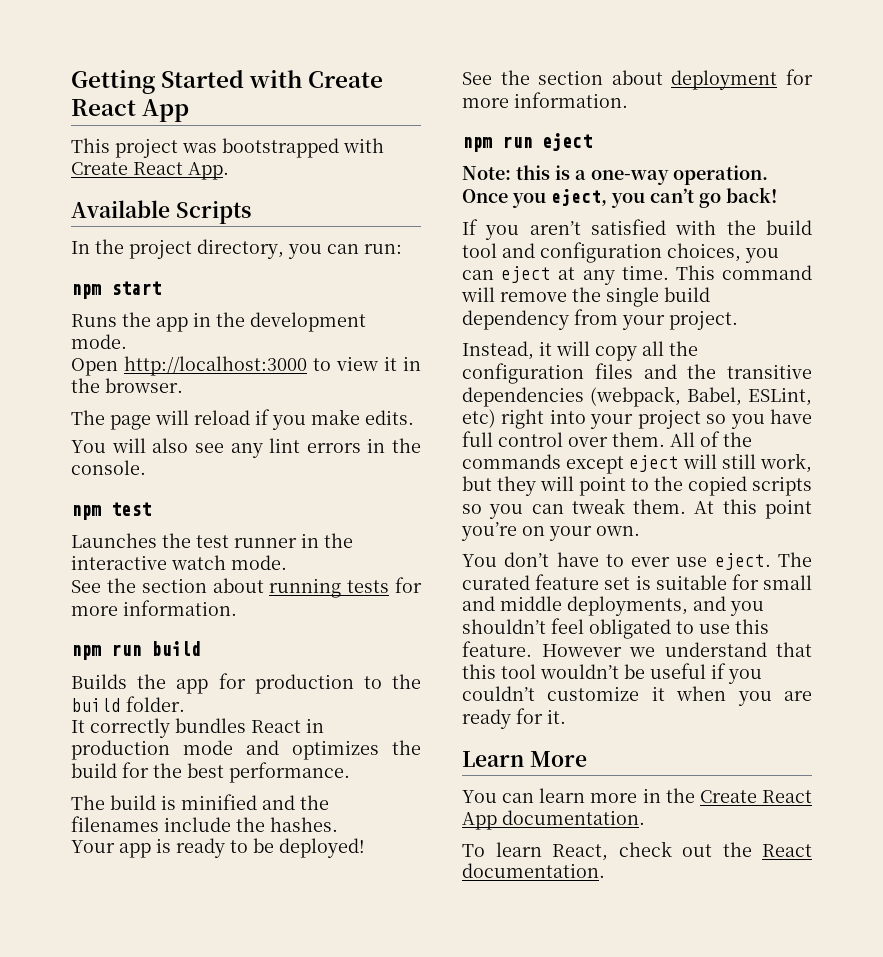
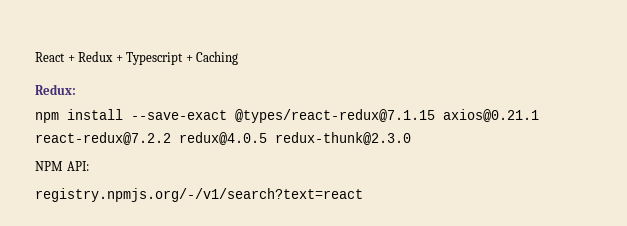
[71,70,384,94] [71,99,190,122] [71,138,384,158] [71,162,229,180] [71,200,251,224] [71,239,402,259] [71,281,161,299] [71,312,366,332] [71,334,127,349] [71,356,421,376] [71,378,183,393] [71,409,414,430] [71,438,421,458] [71,460,146,475] [71,502,151,520] [71,533,353,548] [71,555,287,570] [71,577,422,598] [71,600,237,616] [71,641,201,660] [71,673,421,694] [71,696,185,712] [71,718,324,738] [71,740,421,760] [71,762,350,783] [71,794,329,810] [71,816,338,832] [71,838,365,858] [462,69,813,90] [462,92,628,108] [462,133,592,152] [462,165,768,185] [462,187,777,208] [462,219,812,240] [462,242,779,263] [462,265,812,285] [461,287,710,307] [462,309,738,330] [462,341,698,361] [462,363,812,384] [462,386,812,407] [462,409,812,429] [462,431,752,447] [462,453,812,474] [462,476,812,496] [462,498,812,519] [461,522,640,541] [462,552,812,570] [462,574,812,590] [462,596,764,616] [462,618,769,639] [462,641,812,657] [462,663,762,684] [462,686,812,706] [462,708,566,729] [462,751,587,767] [462,788,812,803] [462,810,645,830] [462,841,812,861] [462,863,605,878] Getting Started with Create React App // This project was bootstrapped with Create React App. // Available Scripts // In the project directory, you can run: // npm start // Runs the app in the development mode. // Open http://localhost:3000 to view it in the browser. // The page will reload if you make edits. // You will also see any lint errors in the console. // npm test // Launches the test runner in the interactive watch mode. // See the section about running tests for more information. // npm run build // Builds the app for production to the build folder. // It correctly bundles React in production mode and optimizes the build for the best performance. // The build is minified and the filenames include the hashes. // Your app is ready to be deployed! // See the section about deployment for more information. // npm run eject // Note: this is a one-way operation. Once you eject, you can’t go back! // If you aren’t satisfied with the build tool and configuration choices, you can eject at any time. This command will remove the single build dependency from your project. // Instead, it will copy all the configuration files and the transitive dependencies (webpack, Babel, ESLint, etc) right into your project so you have full control over them. All of the commands except eject will still work, but they will point to the copied scripts so you can tweak them. At this point you’re on your own. // You don’t have to ever use eject. The curated feature set is suitable for small and middle deployments, and you shouldn’t feel obligated to use this feature. However we understand that this tool wouldn’t be useful if you couldn’t customize it when you are ready for it. // Learn More // You can learn more in the Create React App documentation. // To learn React, check out the React documentation. -> [35,51,239,65] [35,84,76,95] [35,109,539,123] [35,132,411,145] [35,161,89,171] [35,188,363,202] React + Redux + Typescript + Caching // Redux: // npm install --save-exact @types/react-redux@7.1.15 axios@0.21.1 react-redux@7.2.2 redux@4.0.5 redux-thunk@2.3.0 // NPM API: // registry.npmjs.org/-/v1/search?text=react

